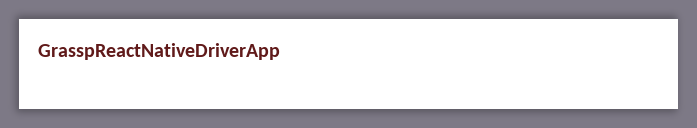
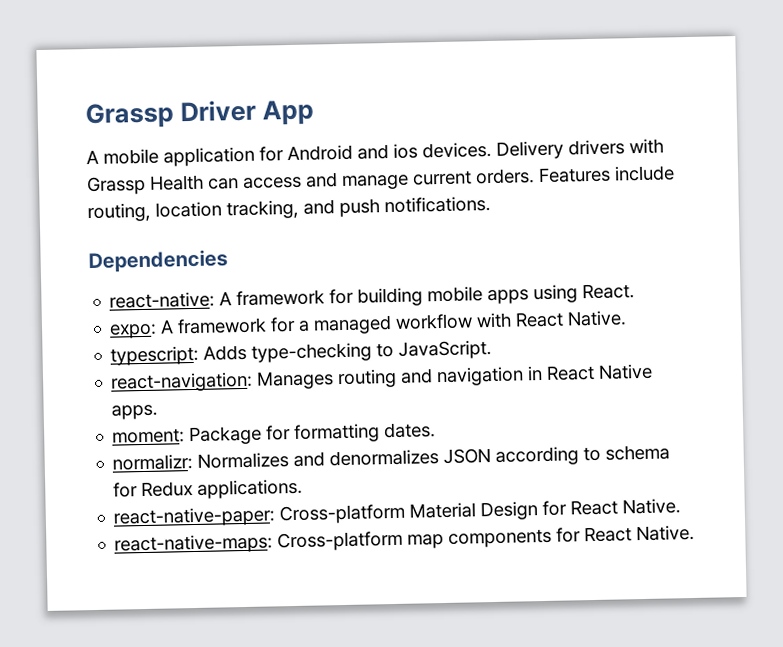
[38,43,280,60] GrasspReactNativeDriverApp -> [85,99,315,130] [86,138,664,167] [87,165,675,196] [87,195,491,223] [88,249,228,274] [109,283,636,309] [109,310,628,339] [110,339,493,366] [110,363,654,393] [111,404,159,420] [112,422,437,446] [112,444,671,471] [113,478,304,499] [113,498,682,528] [114,524,696,555] Grassp Driver App // A mobile application for Android and ios devices. Delivery drivers with Grassp Health can access and manage current orders. Features include routing, location tracking, and push notifications. // Dependencies // react-native: A framework for building mobile apps using React. // expo: A framework for a managed workflow with React Native. // typescript: Adds type-checking to JavaScript. // react-navigation: Manages routing and navigation in React Native apps. // moment: Package for formatting dates. // normalizr: Normalizes and denormalizes JSON according to schema for Redux applications. // react-native-paper: Cross-platform Material Design for React Native. // react-native-maps: Cross-platform map components for React Native.

